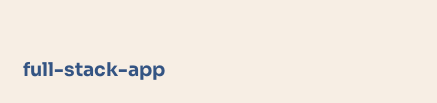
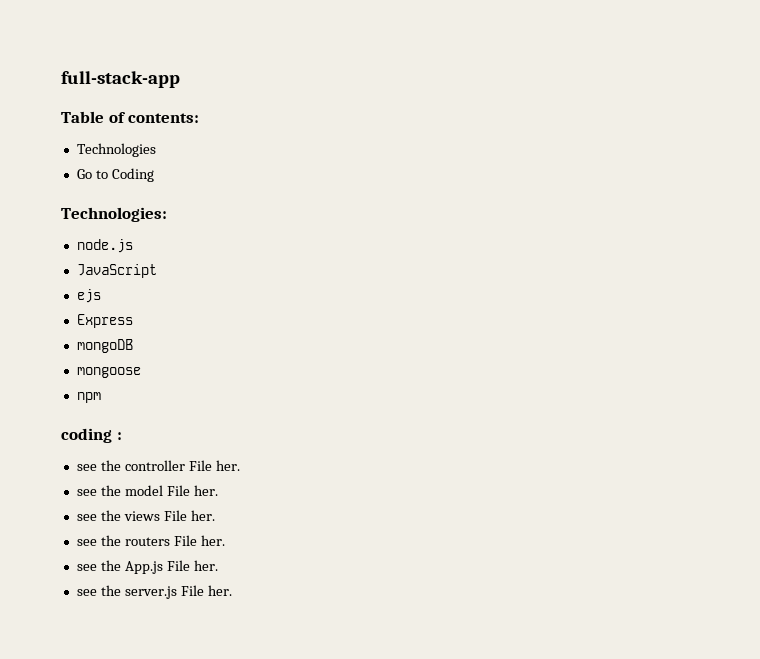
(165, 70) none -> [61,111,200,123] [76,143,156,157] [76,168,154,182] [61,207,167,222] [76,239,133,253] [76,264,157,278] [76,289,101,303] [76,314,133,328] [76,339,133,353] [76,367,141,378] [76,392,101,403] [61,428,122,443] [76,460,240,471] [76,485,218,496] [76,510,215,521] [76,535,225,546] [76,560,218,574] [76,585,232,599] // Table of contents: // Technologies // Go to Coding // Technologies: // node.js // JavaScript // ejs // Express // mongoDB // mongoose // npm // coding : // see the controller File her. // see the model File her. // see the views File her. // see the routers File her. // see the App.js File her. // see the server.js File her.

